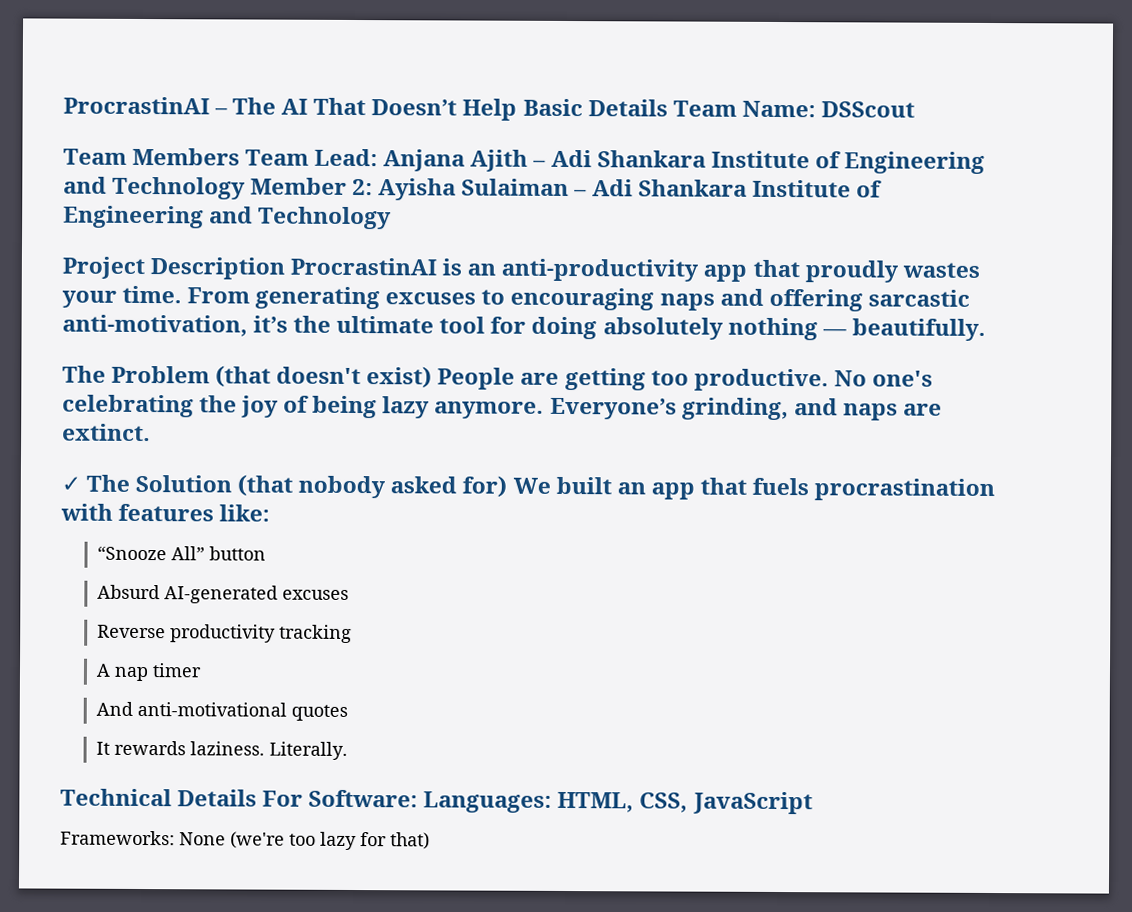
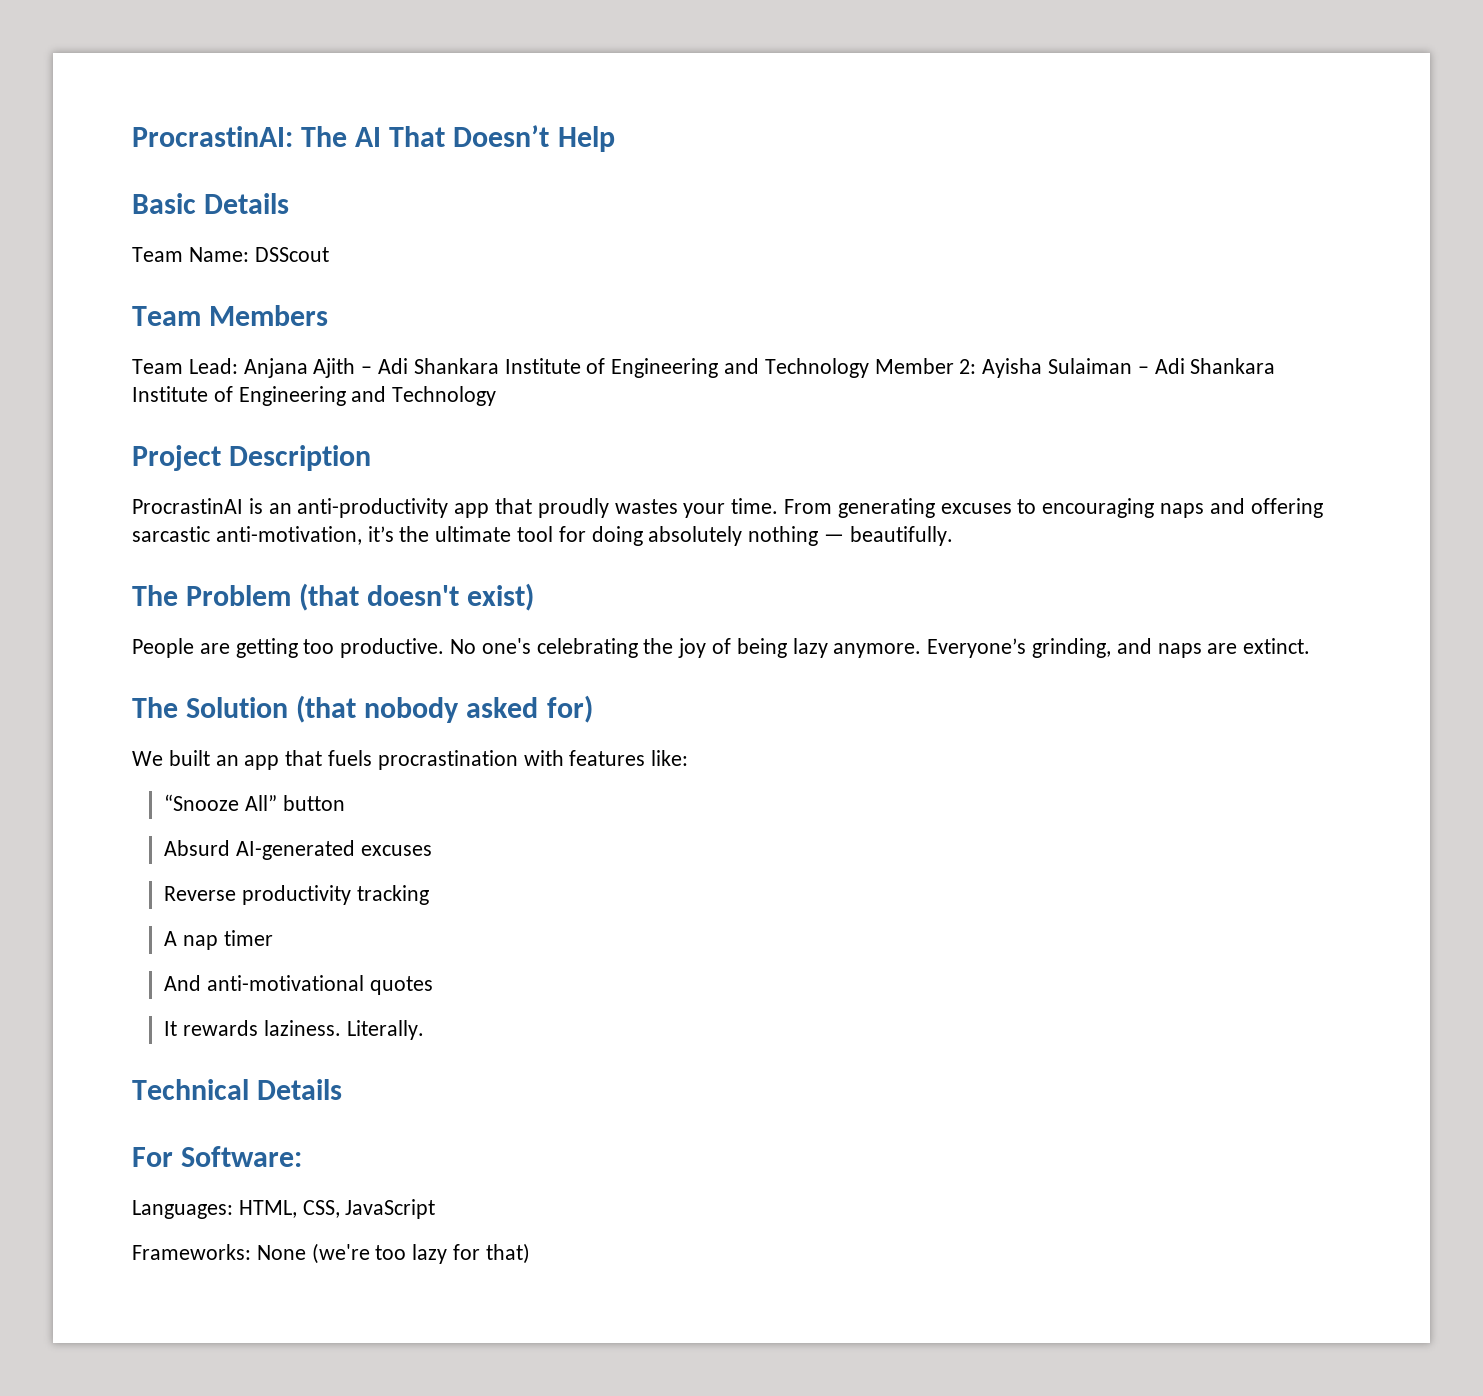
[63,96,229,115] ProcrastinAI – -> [132,126,293,147] ProcrastinAI:
(518, 109) none -> (615, 139) //
(668, 108) none -> (290, 203) //
(241, 156) none -> (329, 315) //
(286, 268) none -> (372, 458) //
(433, 377) none -> (535, 597) //
[61,476,81,492] ✓ -> (1311, 646) none
(508, 486) none -> (593, 709) //
(258, 798) none -> (343, 1089) //
(419, 798) none -> (303, 1156) //

